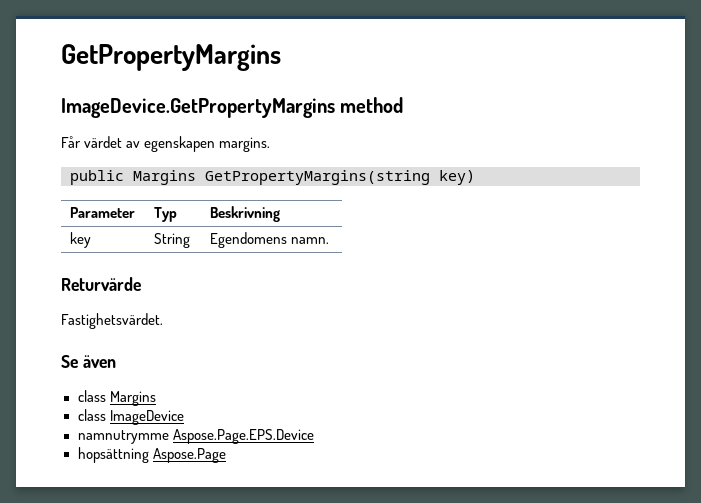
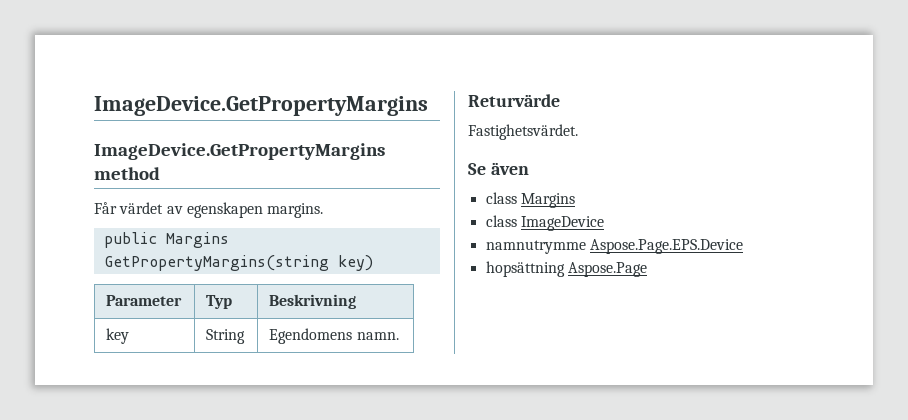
[61,44,281,71] GetPropertyMargins -> [94,96,428,116] ImageDevice.GetPropertyMargins

